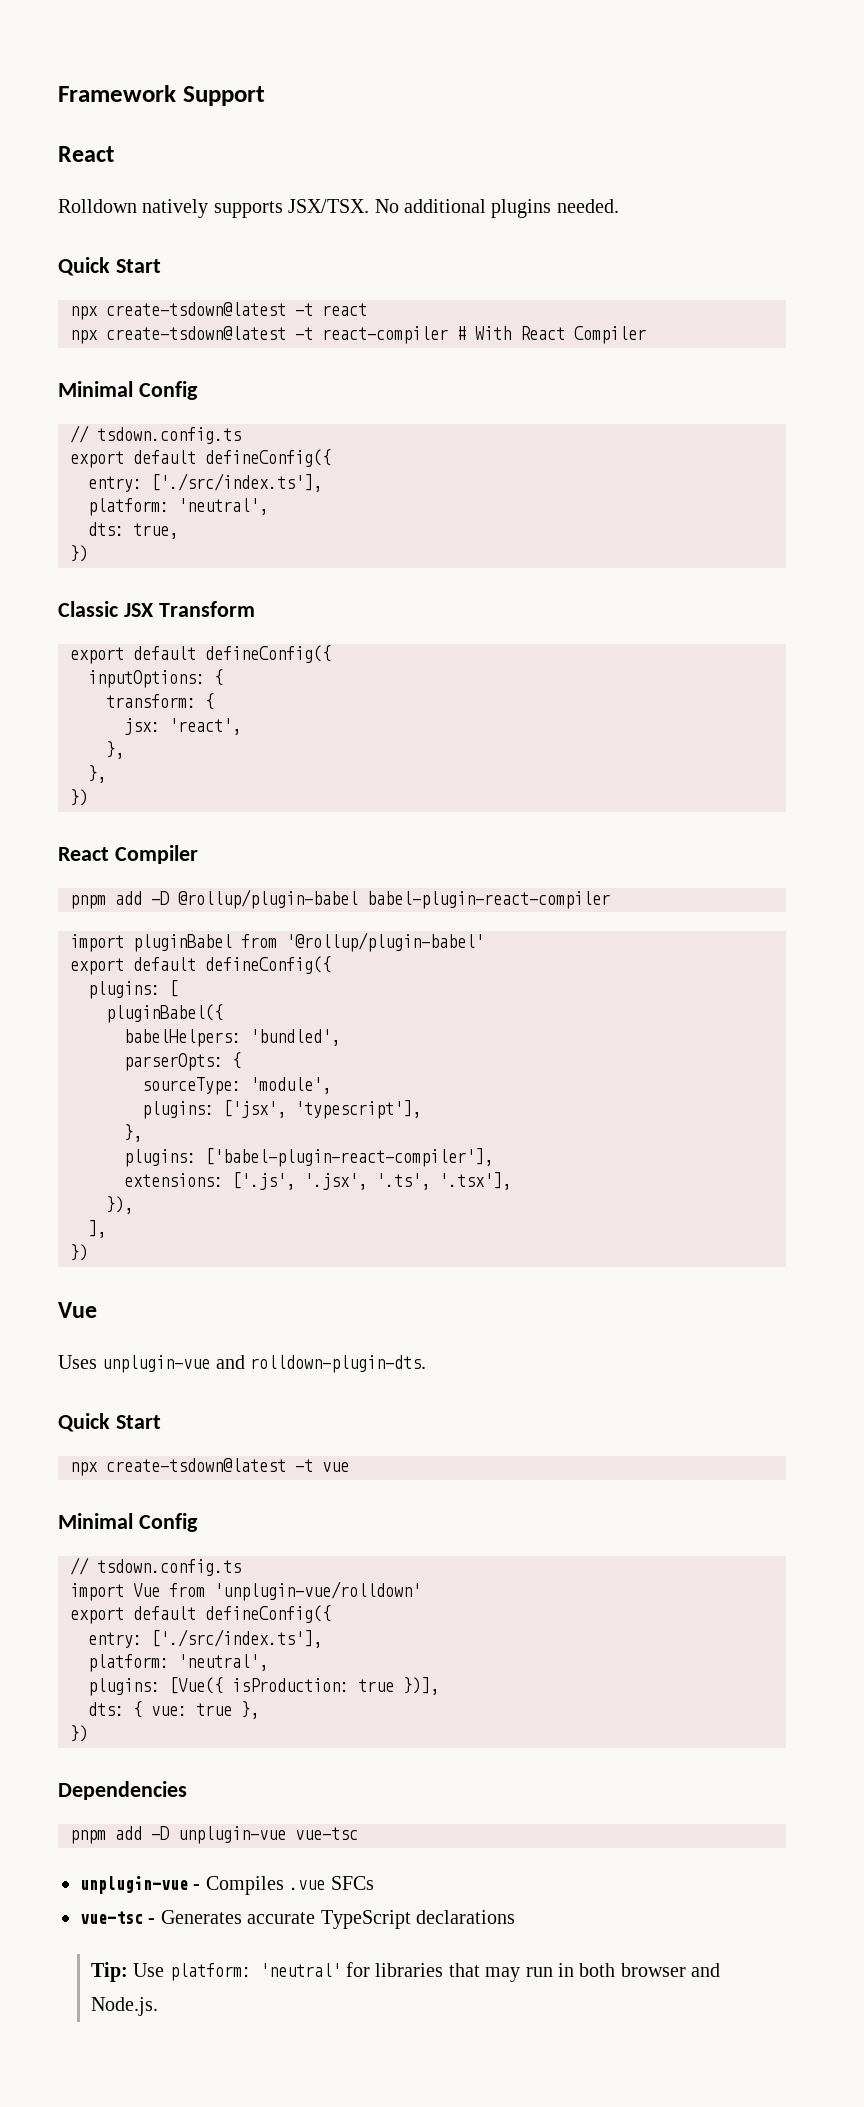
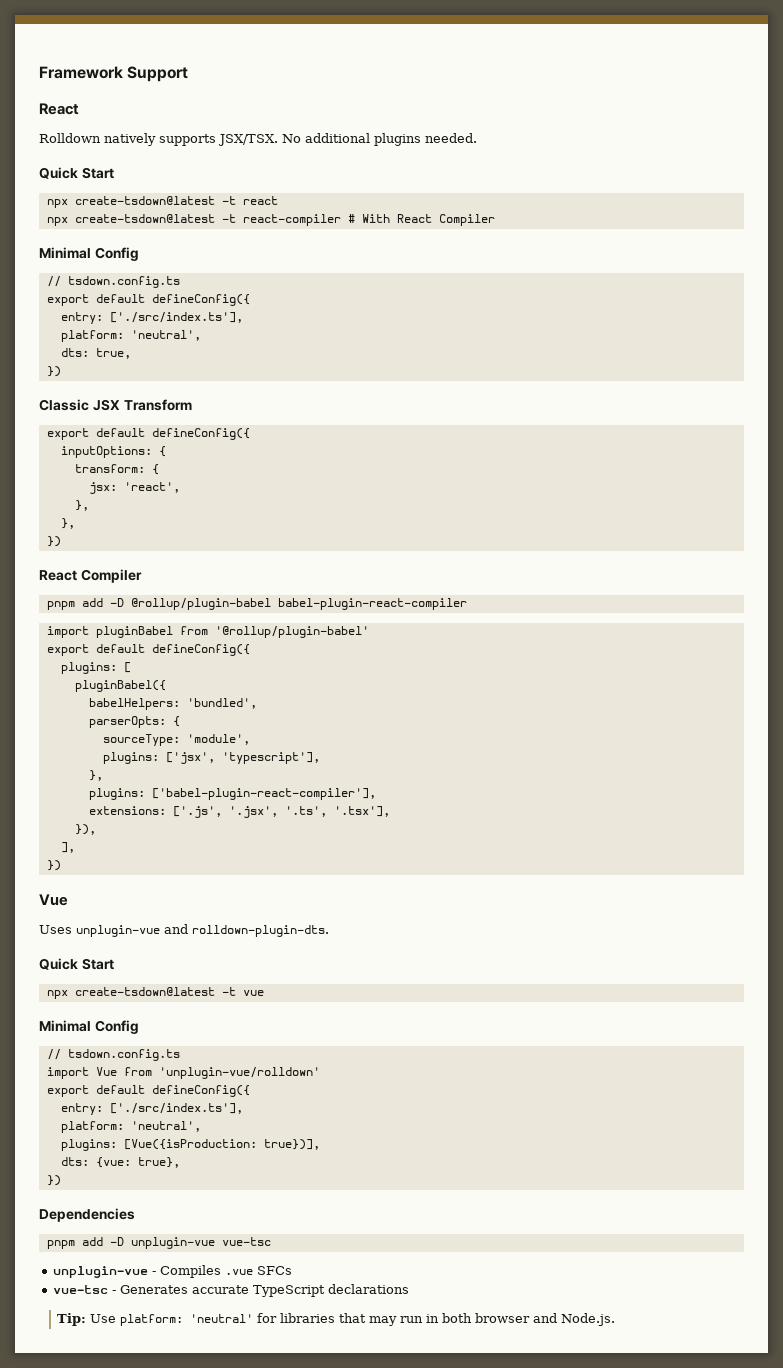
[169,1677,439,1695] [88,1701,259,1719] [Vue({ isProduction: true })], // dts: { vue: true }, -> [123,1139,320,1150] [60,1157,180,1168] [Vue({isProduction: true})], // dts: {vue: true},

